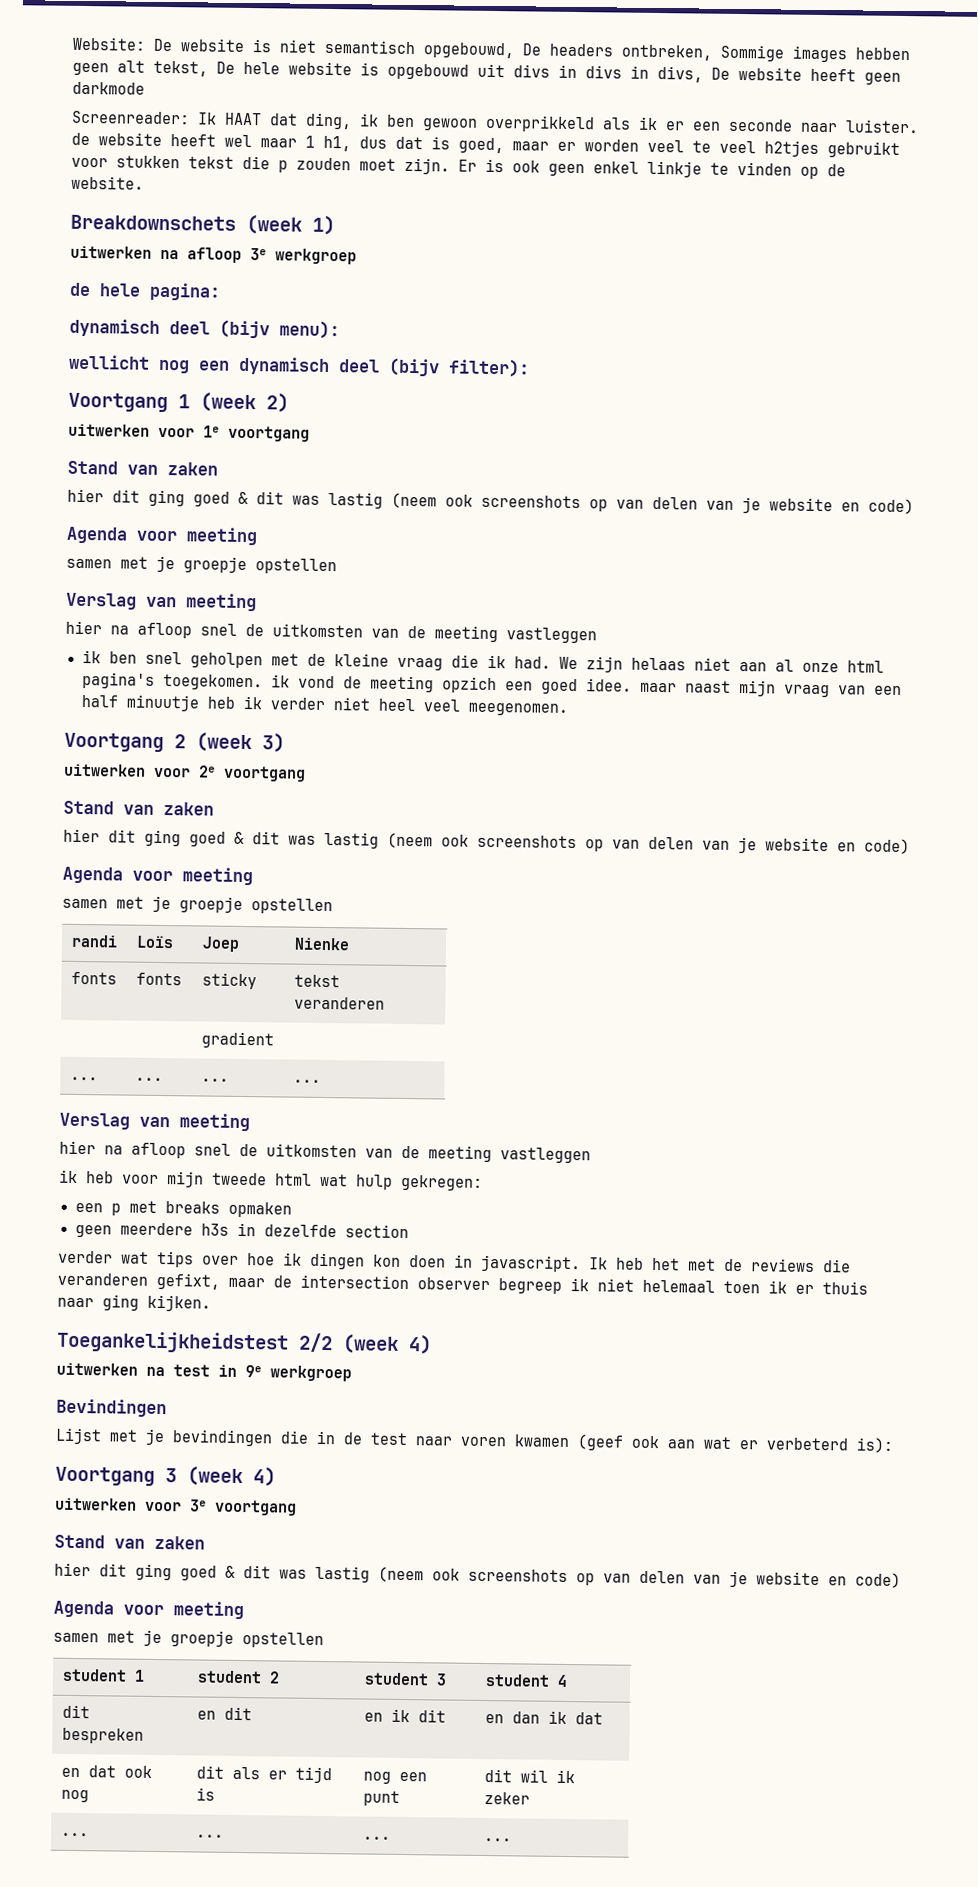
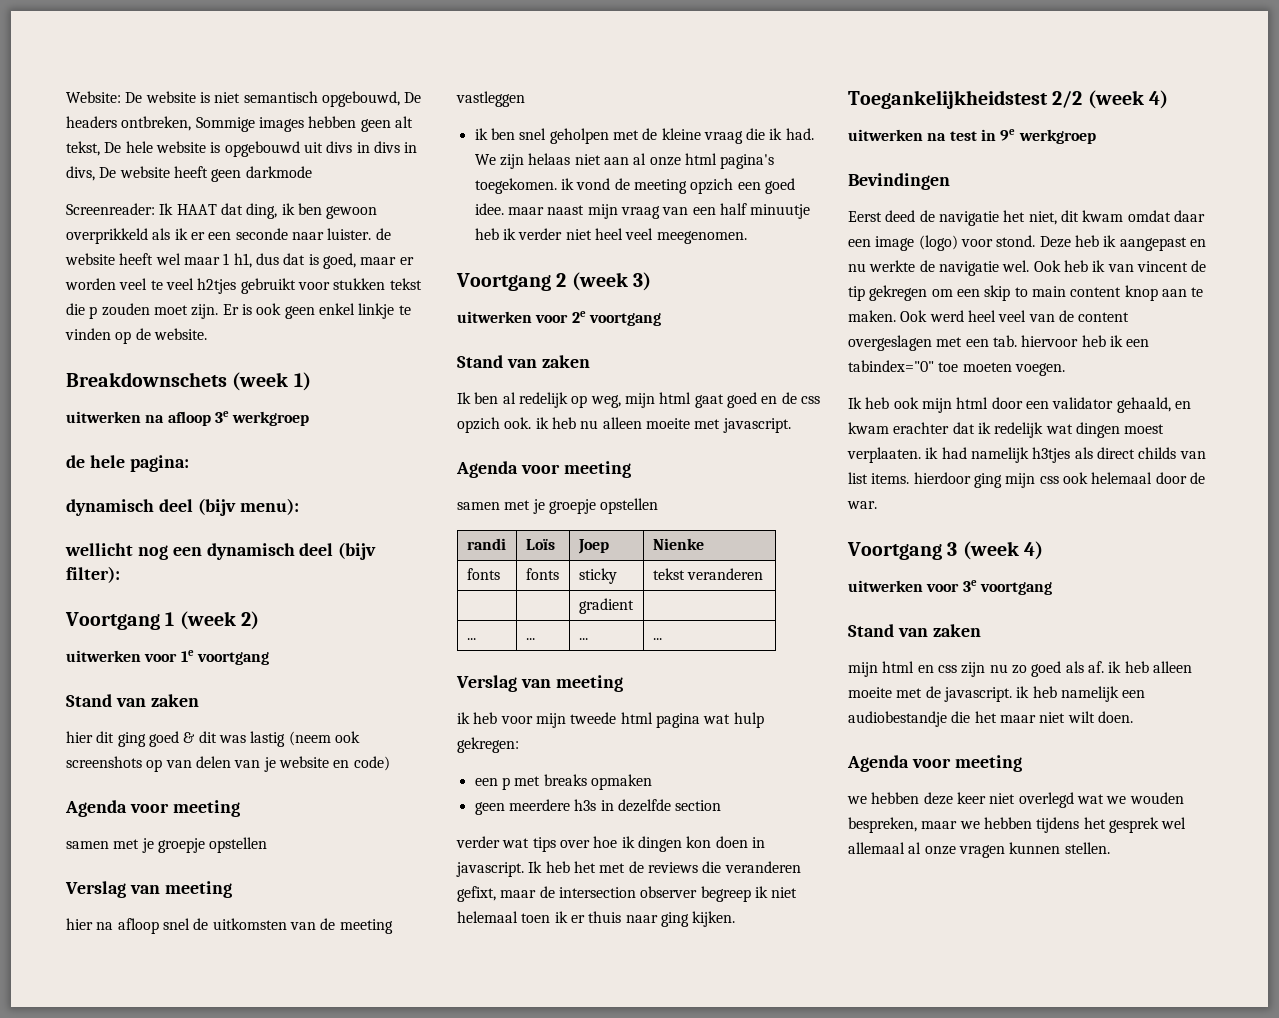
[63,828,910,855] hier dit ging goed & dit was lastig (neem ook screenshots op van delen van je website en code) -> [457,392,820,408] [457,417,791,433] Ik ben al redelijk op weg, mijn html gaat goed en de css opzich ook. ik heb nu alleen moeite met javascript.
[59,1140,591,1164] // hier na afloop snel de uitkomsten van de meeting vastleggen -> (623, 683) none
(312, 1179) none -> [655,713,700,728] pagina
[55,1427,893,1453] Lijst met je bevindingen die in de test naar voren kwamen (geef ook aan wat er verbeterd is): -> [848,210,1205,226] [848,235,1206,251] [848,260,1207,276] [848,285,1204,301] [848,310,1130,322] [848,335,1150,351] [848,360,1065,376] [848,397,1191,413] [848,422,1165,438] [847,447,1206,463] [848,472,1205,488] [847,501,877,509] Eerst deed de navigatie het niet, dit kwam omdat daar een image (logo) voor stond. Deze heb ik aangepast en nu werkte de navigatie wel. Ook heb ik van vincent de tip gekregen om een skip to main content knop aan te maken. Ook werd heel veel van de content overgeslagen met een tab. hiervoor heb ik een tabindex="0" toe moeten voegen. // Ik heb ook mijn html door een validator gehaald, en kwam erachter dat ik redelijk wat dingen moest verplaaten. ik had namelijk h3tjes als direct childs van list items. hierdoor ging mijn css ook helemaal door de war.
[54,1562,901,1589] [53,1600,244,1620] [53,1629,324,1649] [61,1668,145,1682] [196,1670,280,1684] [363,1672,447,1686] [484,1674,568,1688] [61,1704,90,1719] [61,1727,144,1744] [196,1706,252,1721] [363,1708,446,1723] [484,1710,603,1725] [60,1765,152,1778] [60,1789,89,1803] [195,1765,332,1784] [195,1787,215,1801] [362,1771,427,1784] [362,1790,400,1806] [483,1768,575,1784] [483,1791,530,1805] [60,1832,89,1837] [195,1834,224,1838] [362,1836,391,1840] [483,1837,512,1842] hier dit ging goed & dit was lastig (neem ook screenshots op van delen van je website en code) // Agenda voor meeting // samen met je groepje opstellen // student 1 | student 2 | student 3 | student 4 // dit bespreken | en dit | en ik dit | en dan ik dat // en dat ook nog | dit als er tijd is | nog een punt | dit wil ik zeker // ... | ... | ... | ... -> [848,661,1192,677] [848,686,1146,702] [848,711,1133,727] [847,755,1022,772] [847,792,1184,808] [848,817,1187,833] [848,842,1110,858] mijn html en css zijn nu zo goed als af. ik heb alleen moeite met de javascript. ik heb namelijk een audiobestandje die het maar niet wilt doen. // Agenda voor meeting // we hebben deze keer niet overlegd wat we wouden bespreken, maar we hebben tijdens het gesprek wel allemaal al onze vragen kunnen stellen.

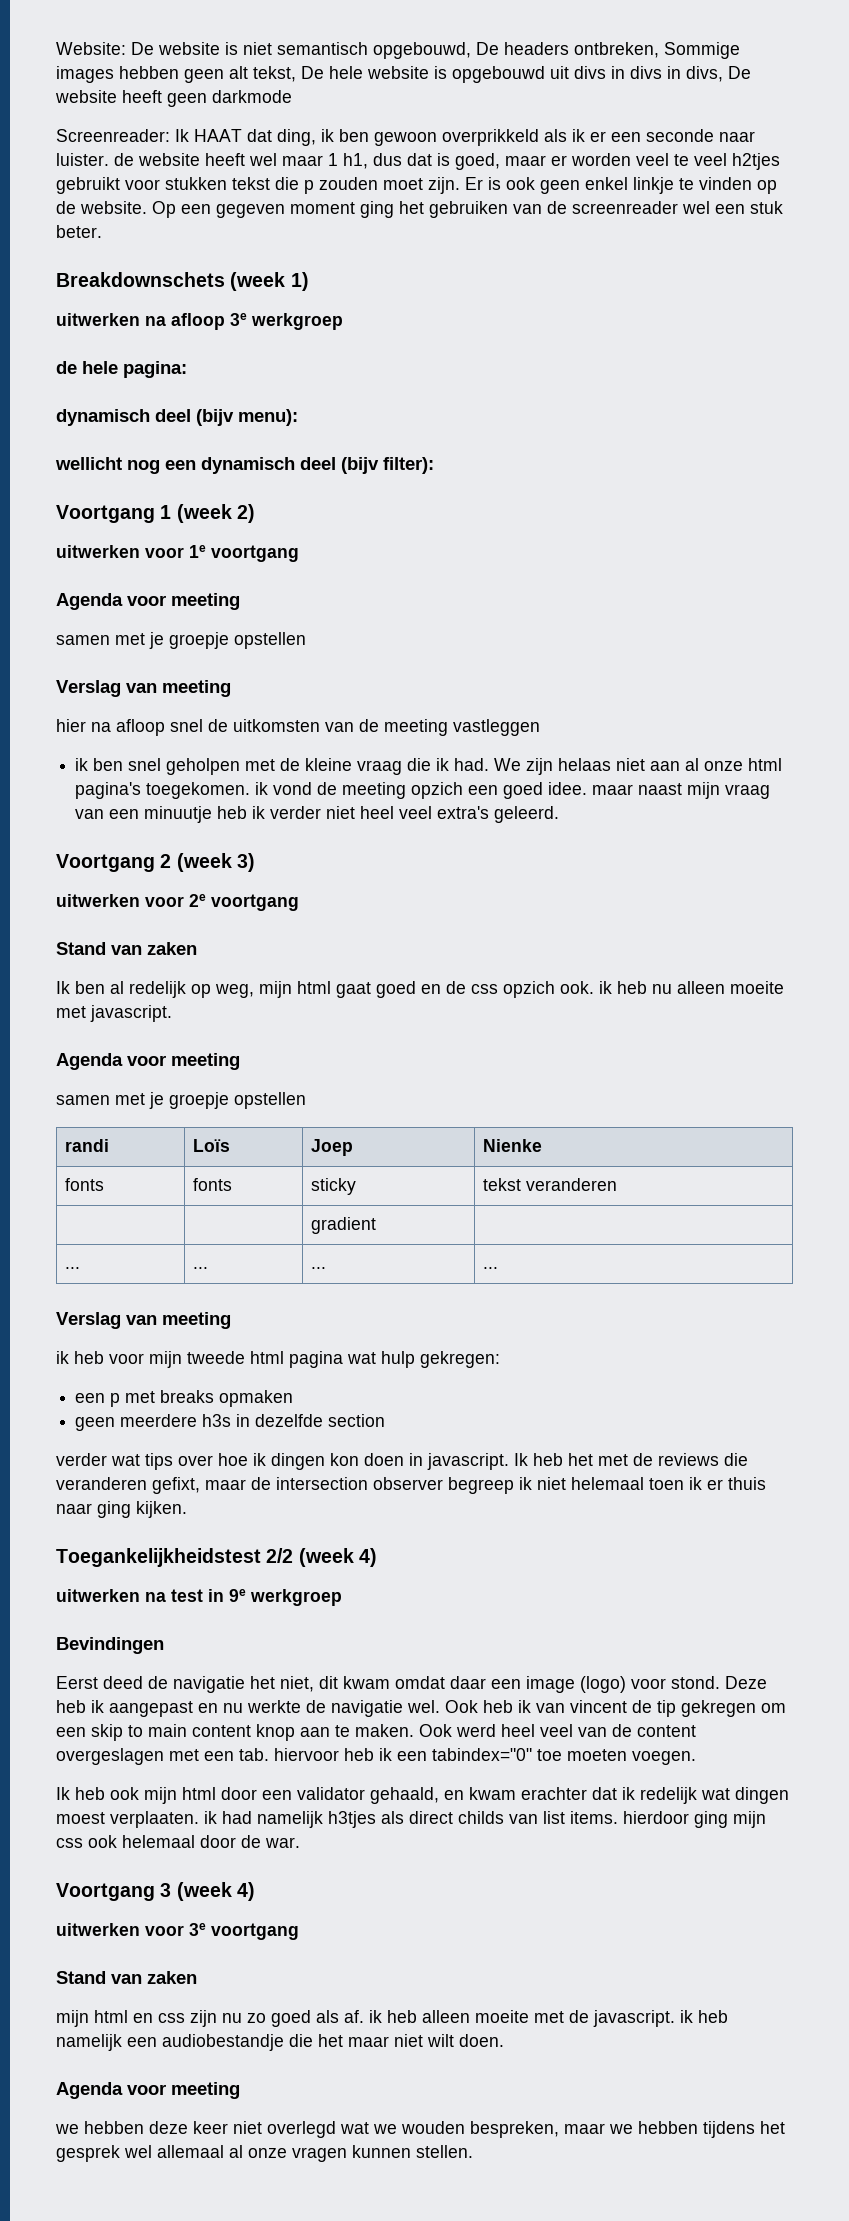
(207, 334) none -> [152,201,783,218] [56,225,102,238] Op een gegeven moment ging het gebruiken van de screenreader wel een stuk beter.
[66,694,199,707] [66,731,360,747] [66,756,390,772] // Stand van zaken // hier dit ging goed & dit was lastig (neem ook screenshots op van delen van je website en code) -> (299, 553) none
[719,203,747,215] half -> (140, 814) none
[656,231,747,244] meegenomen. -> [437,806,560,823] extra's geleerd.

